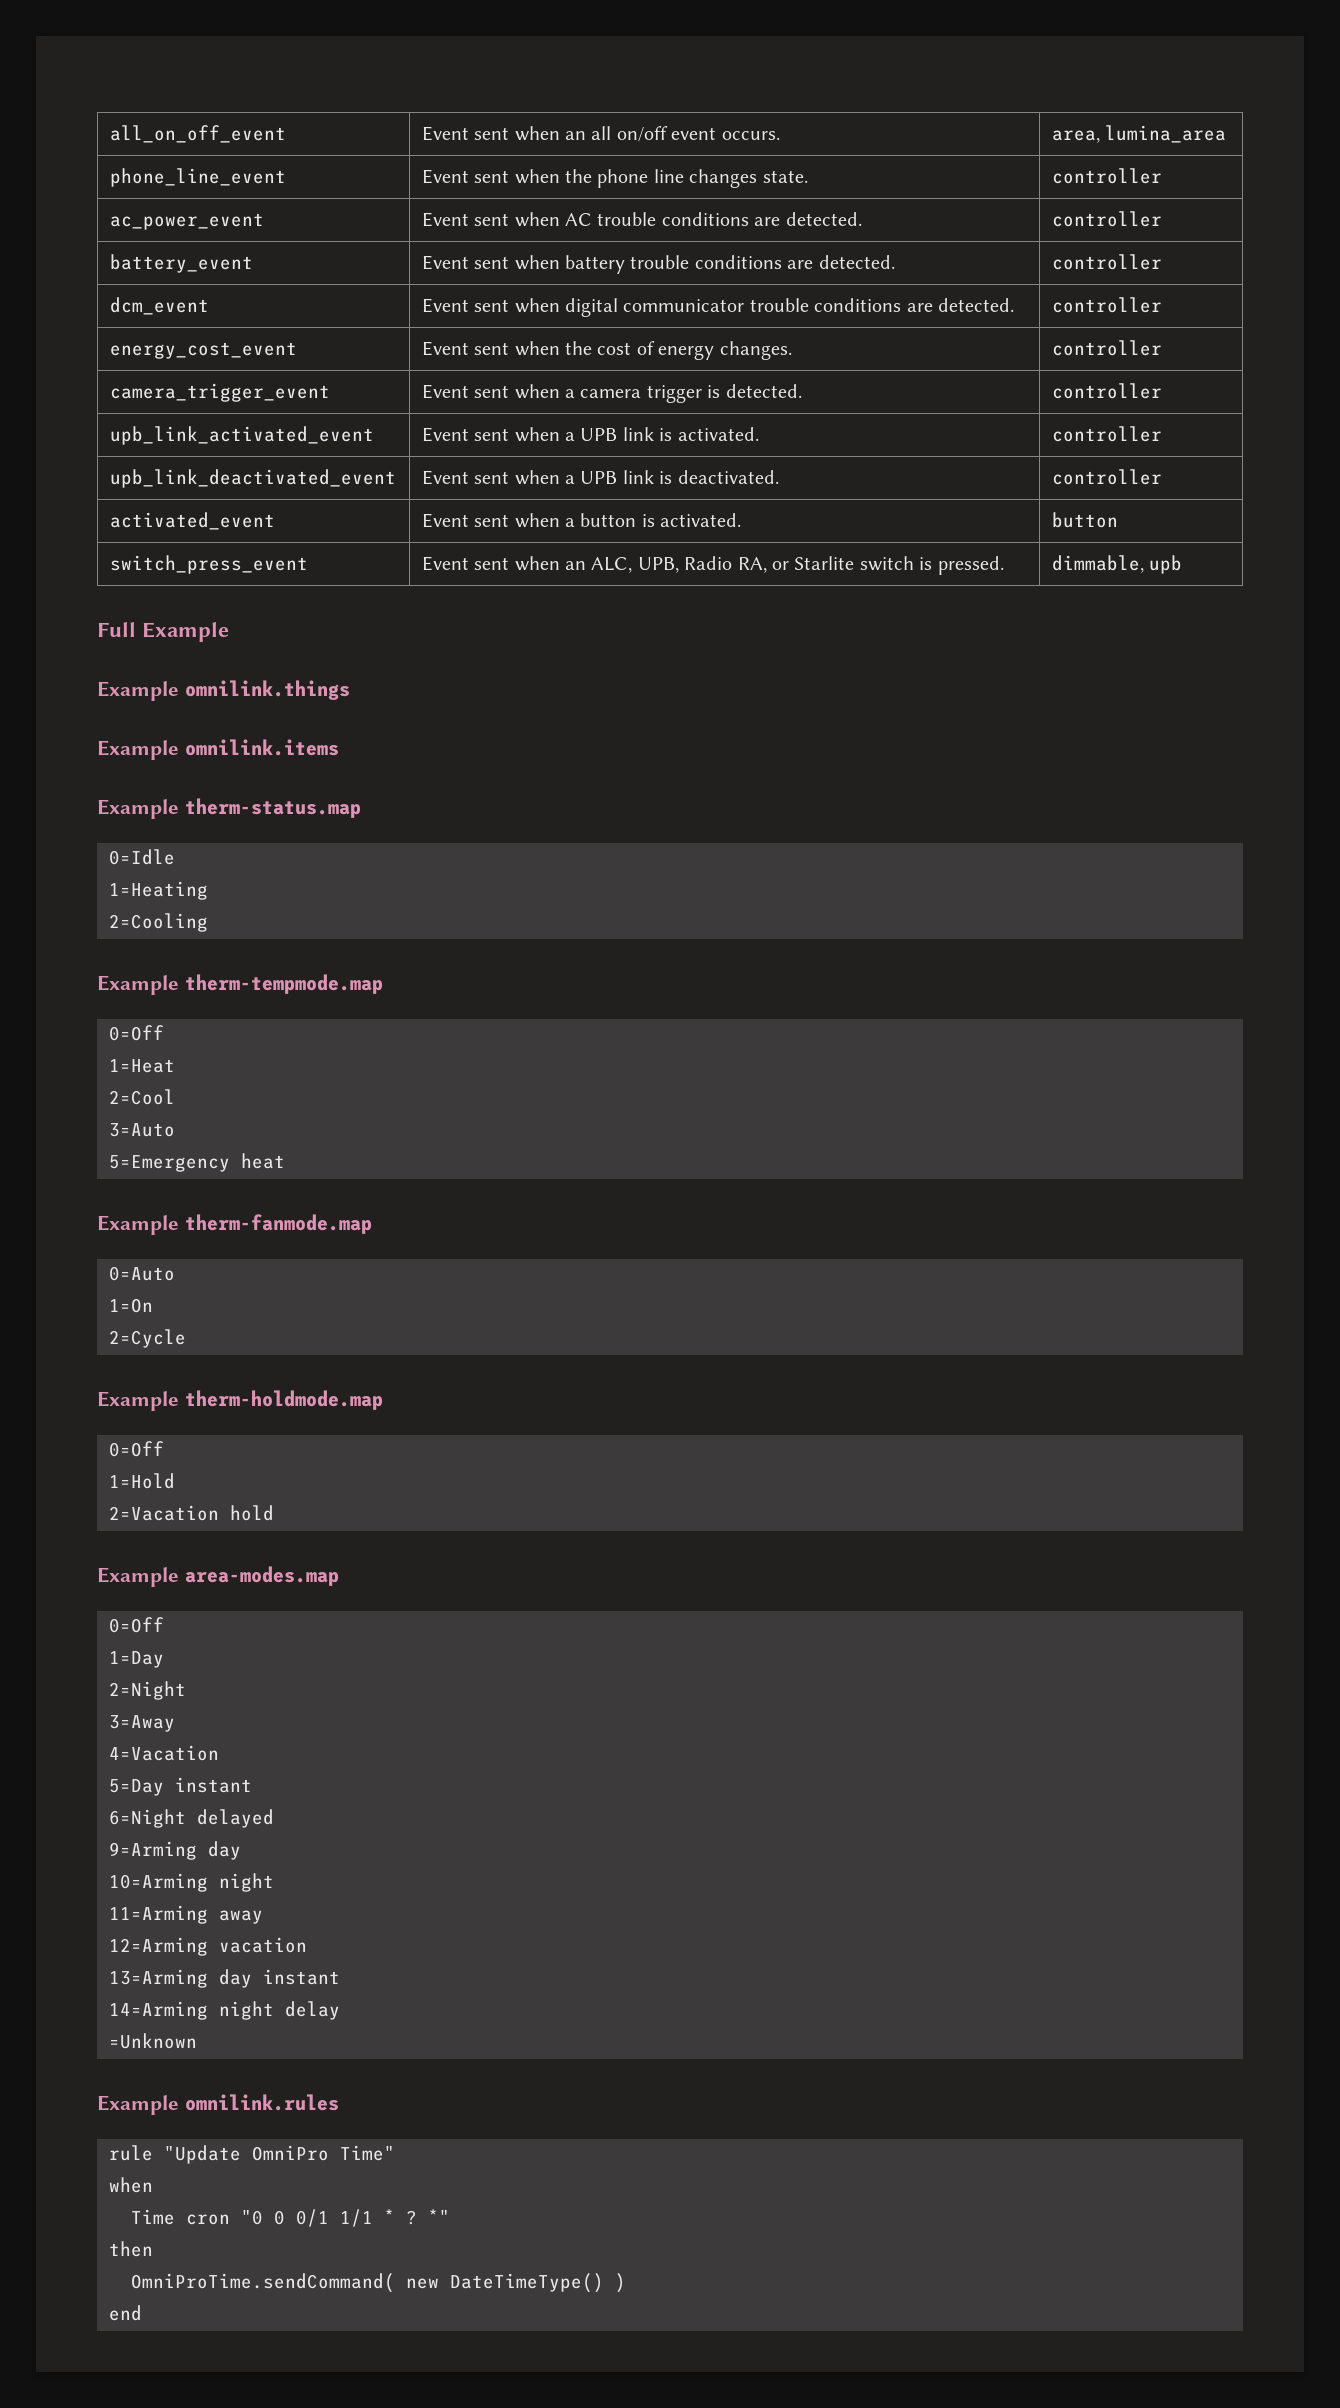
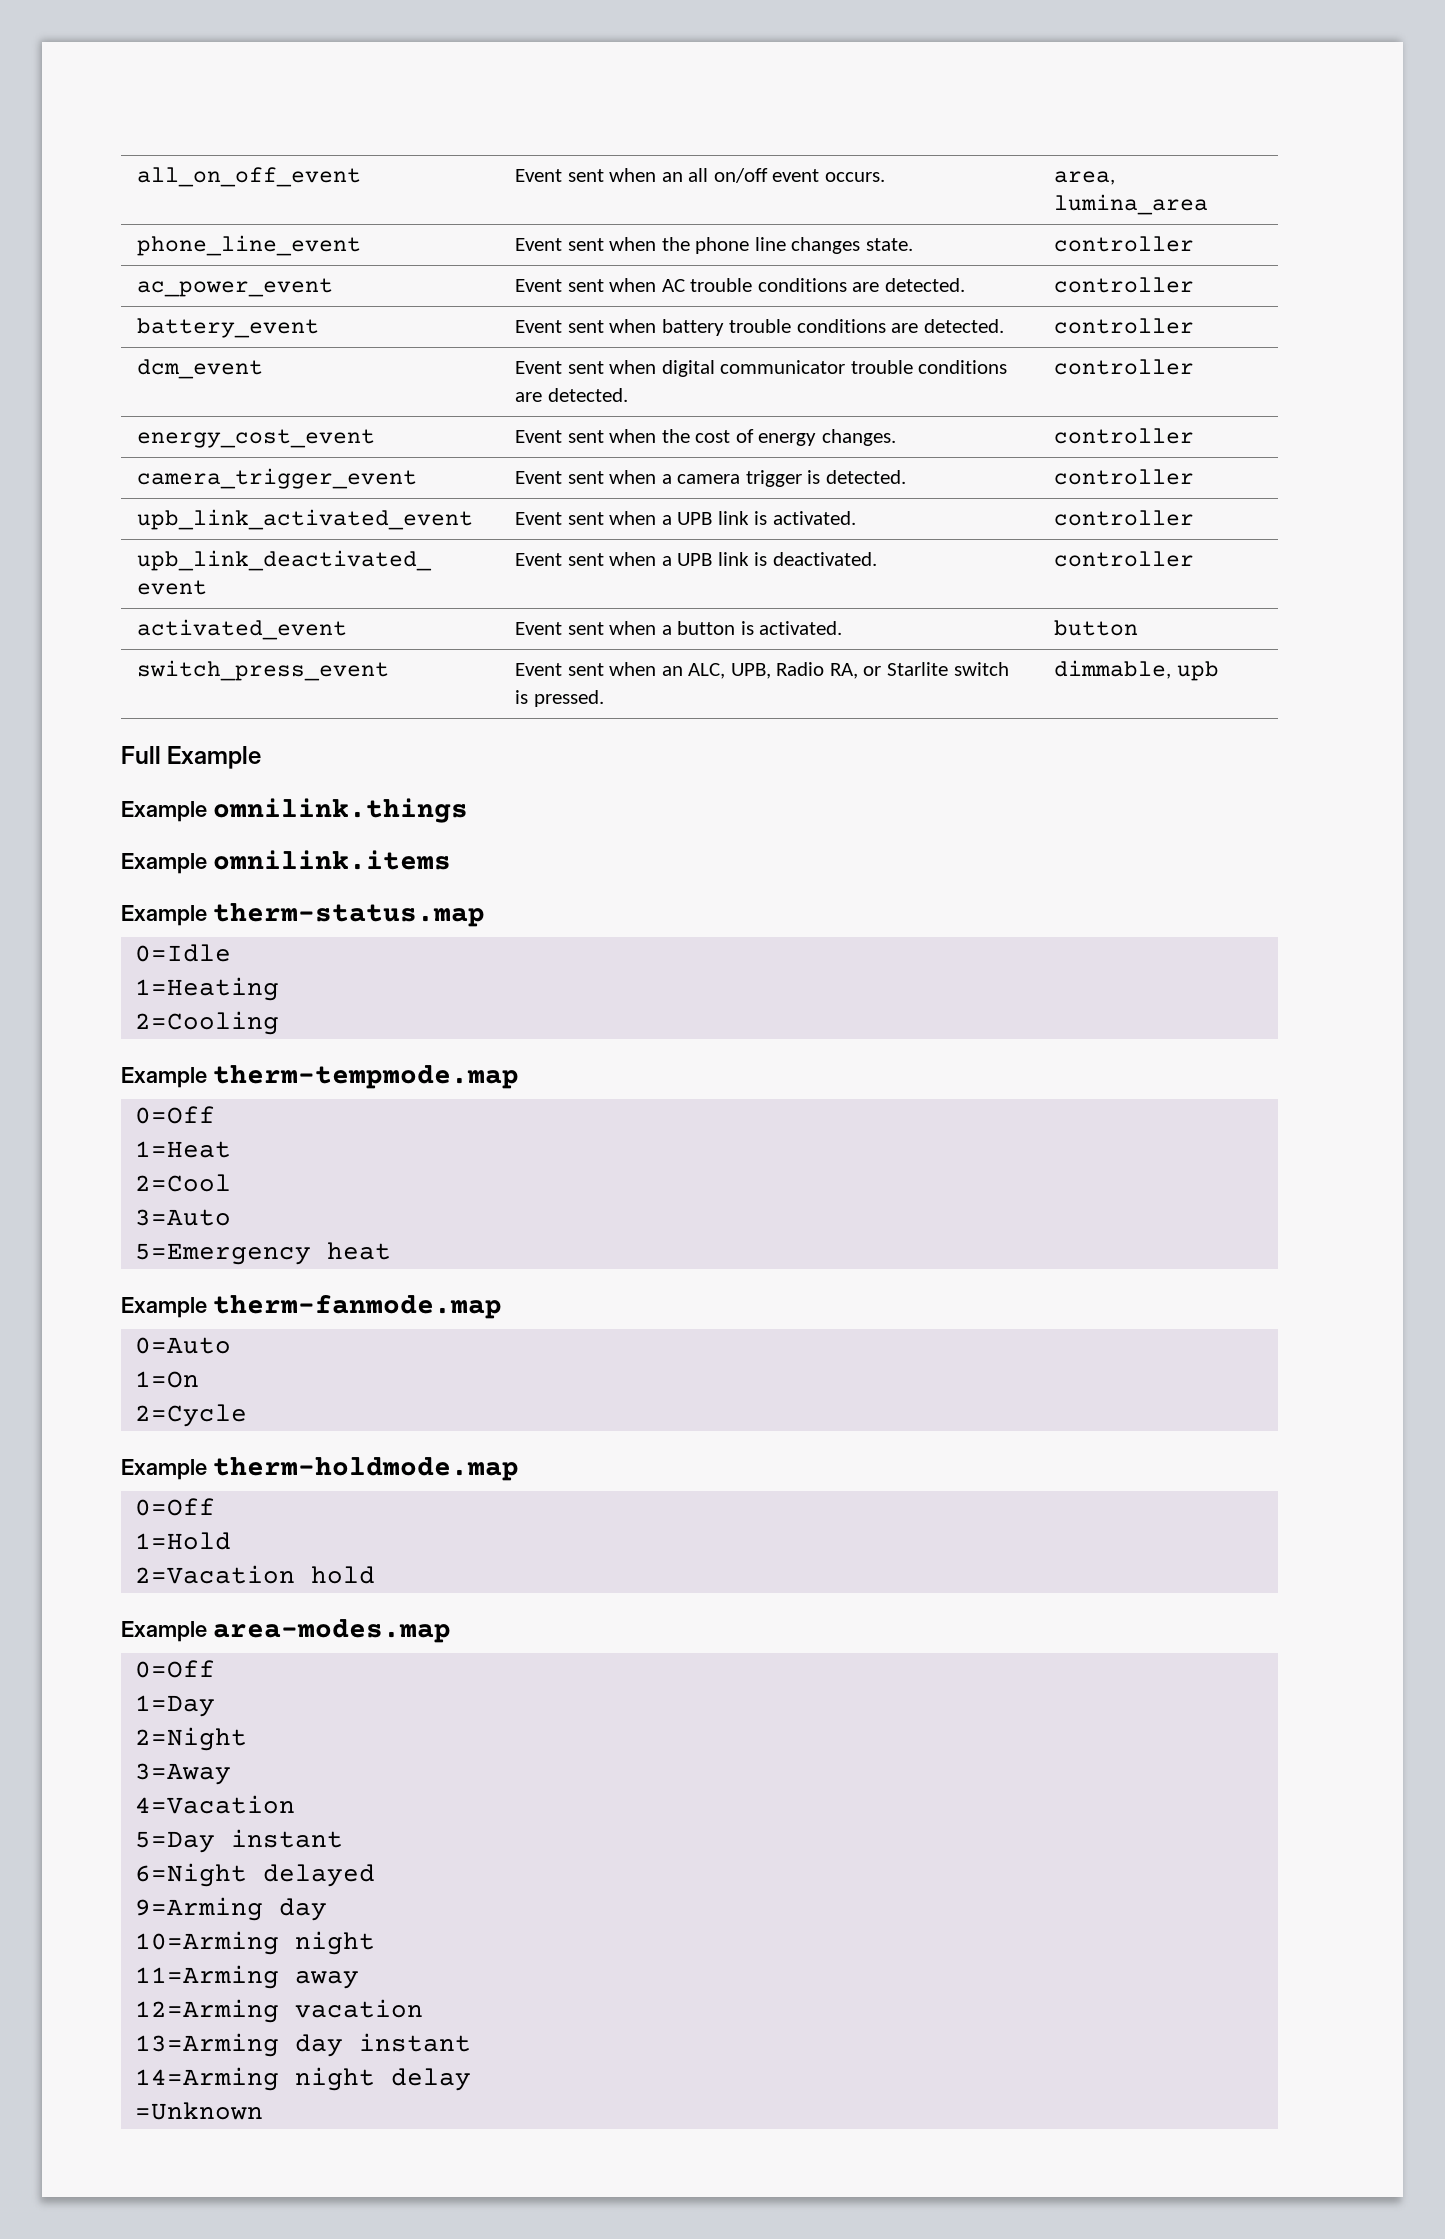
[97,2094,339,2115] [109,2145,395,2164] [109,2177,153,2193] [131,2209,450,2227] [109,2241,153,2257] [131,2273,626,2293] [109,2305,142,2321] // Example omnilink.rules // rule "Update OmniPro Time" // when // Time cron "0 0 0/1 1/1 * ? *" // then // OmniProTime.sendCommand( new DateTimeType() ) // end -> (263, 2111) none

